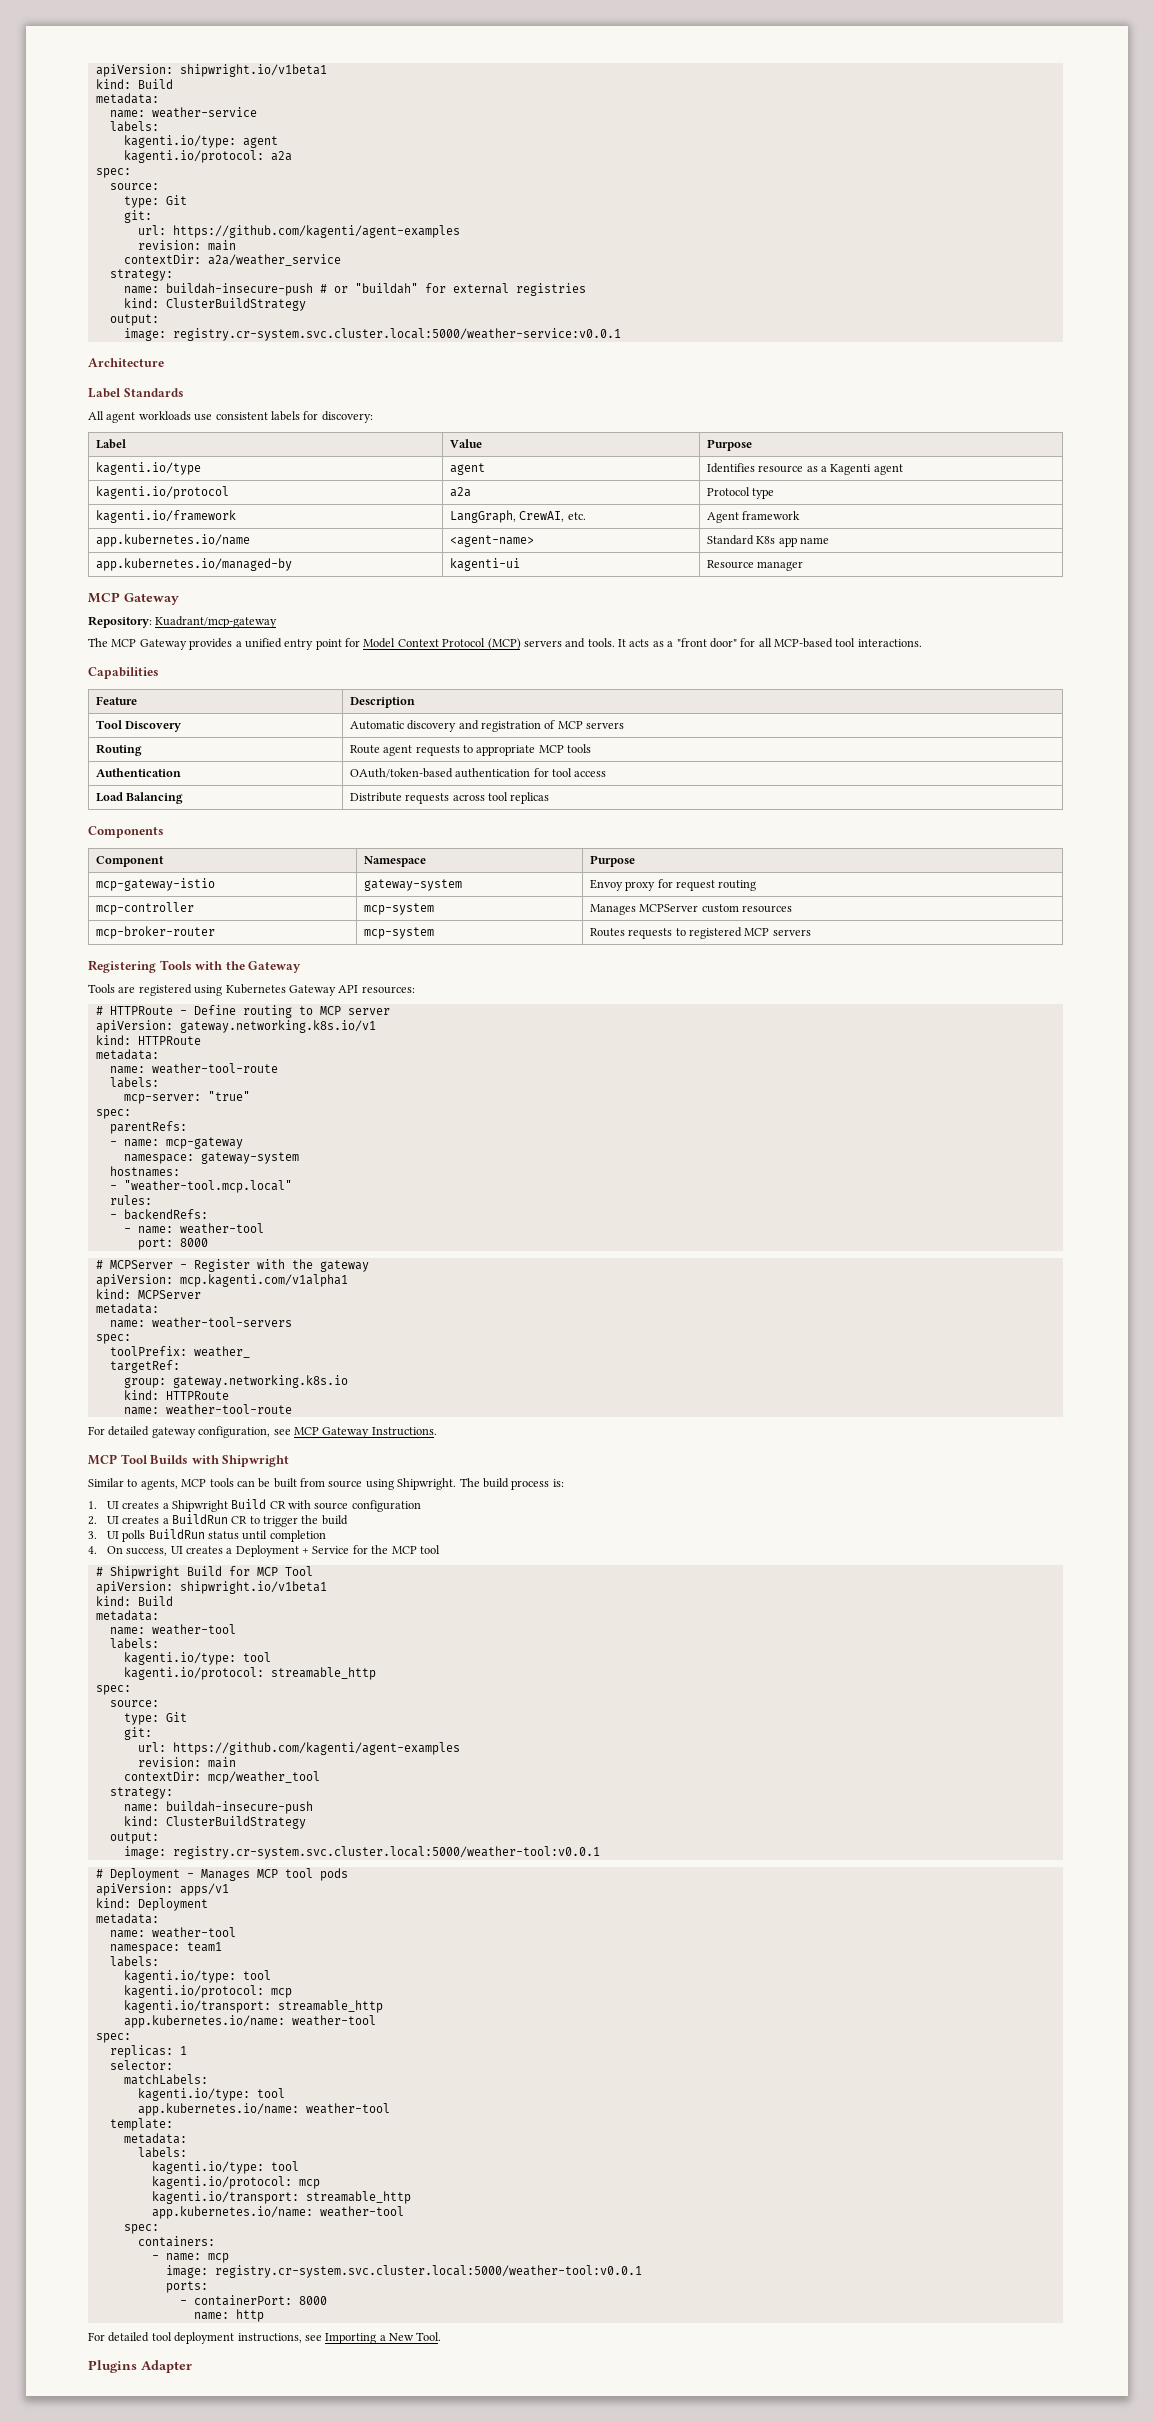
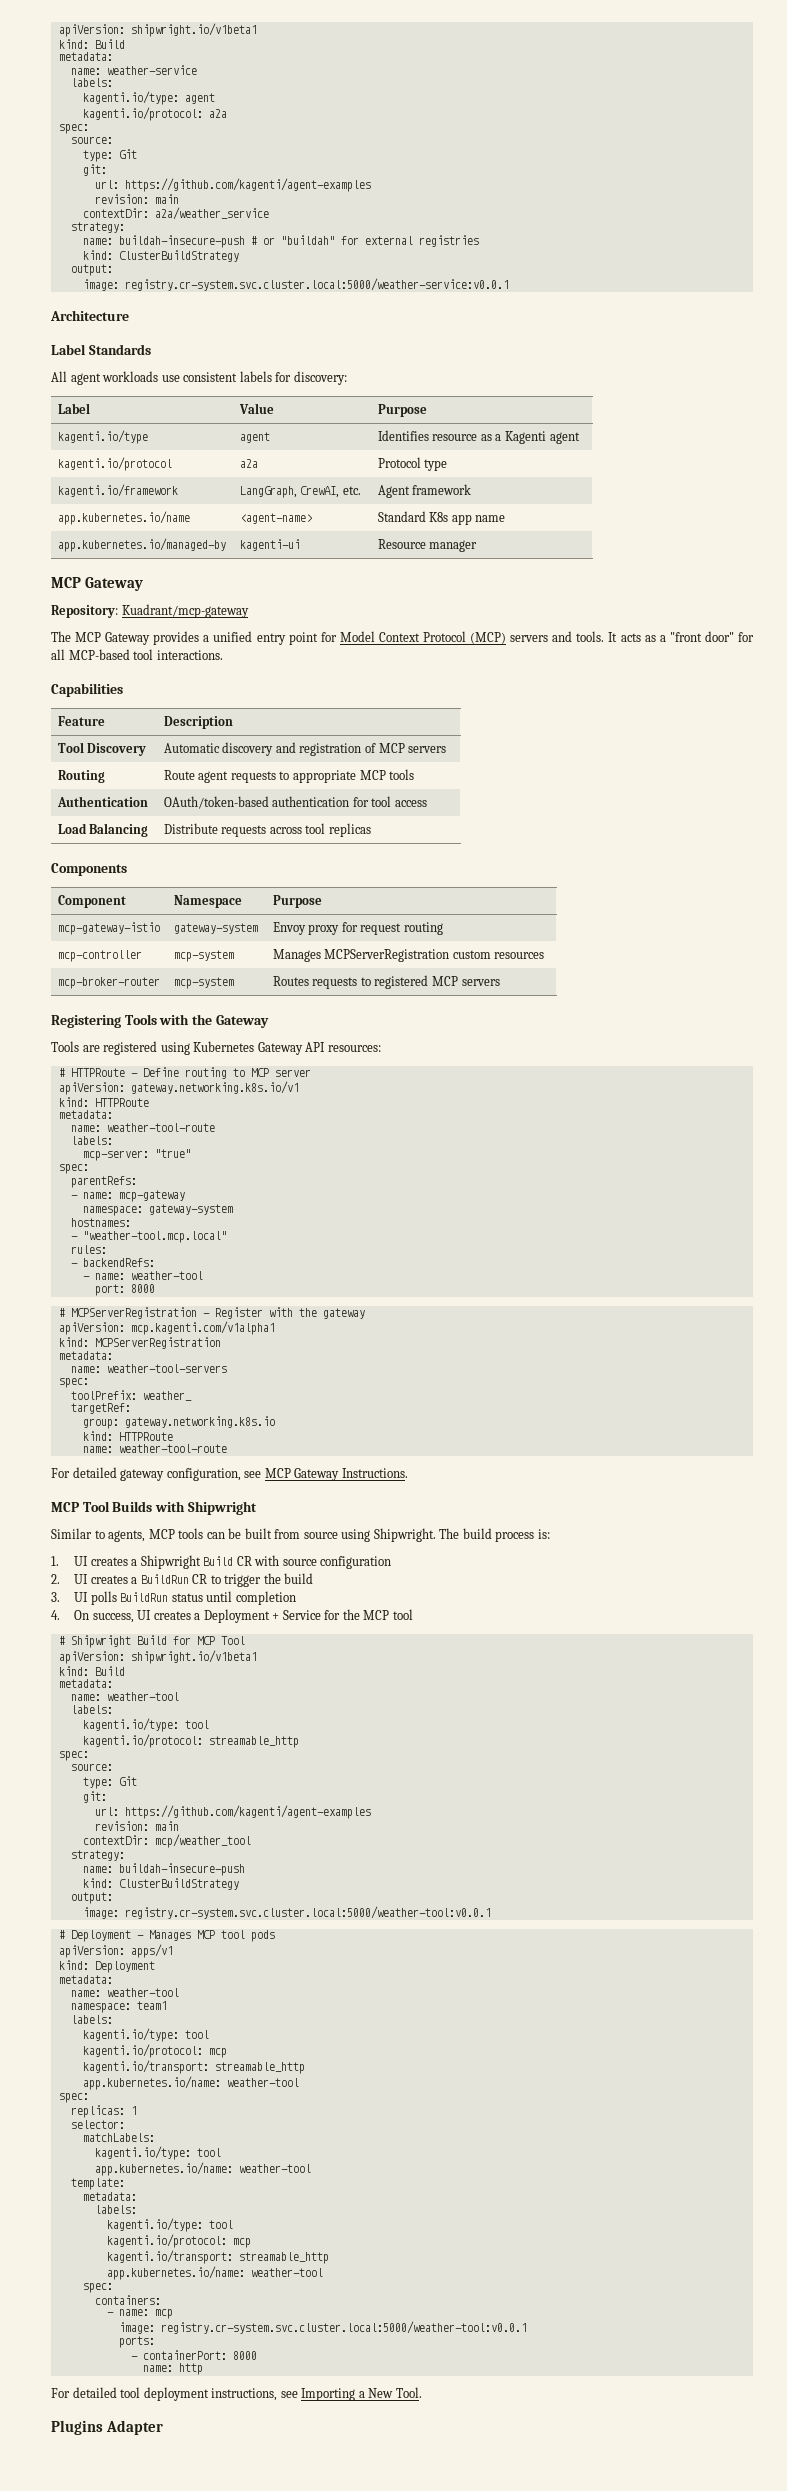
[639,904,699,912] MCPServer -> [324,949,450,962] MCPServerRegistration
[109,1260,173,1269] MCPServer -> [70,1307,197,1319] MCPServerRegistration
[137,1290,201,1299] MCPServer -> [94,1337,221,1349] MCPServerRegistration

